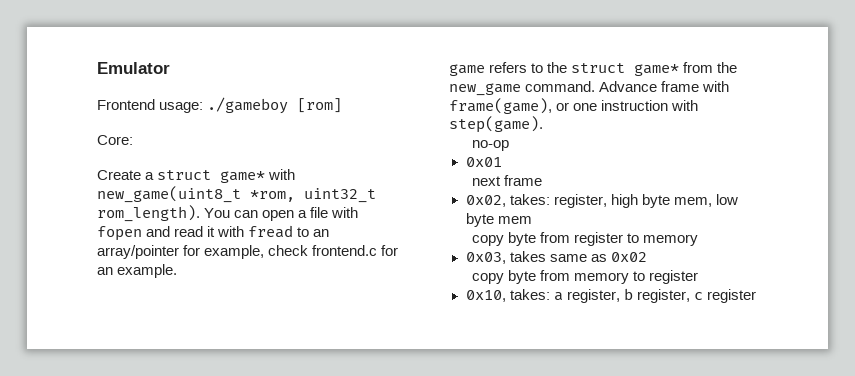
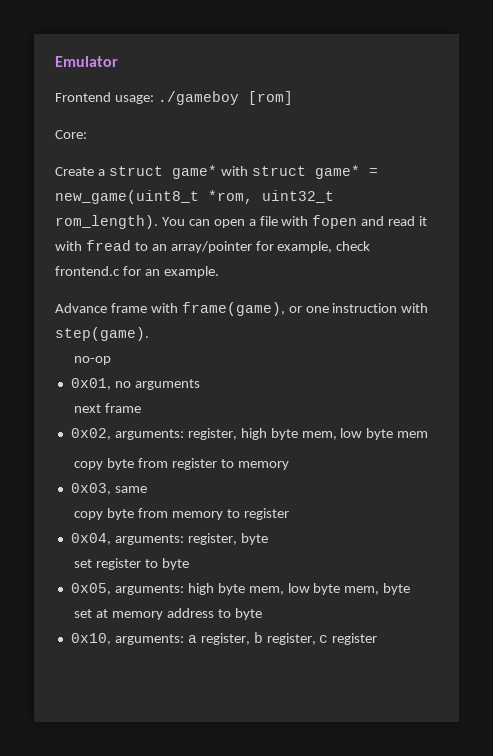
(296, 174) none -> [251,165,378,179] struct game* =
[449,62,738,76] [449,81,596,96] game refers to the struct game* from the new_game command. -> (219, 272) none
[465,157,502,167] 0x01 -> [70,378,200,390] 0x01, no arguments
[509,194,550,205] takes: -> [114,429,184,440] arguments:
[509,251,546,262] takes -> (111, 489) none
[590,252,647,262] as 0x02 -> (147, 489) none
(699, 277) none -> [70,533,268,545] [74,558,189,570] [70,583,411,595] [74,608,262,620] // 0x04, arguments: register, byte // set register to byte // 0x05, arguments: high byte mem, low byte mem, byte // set at memory address to byte
[509,289,550,300] takes: -> [114,634,184,645] arguments:

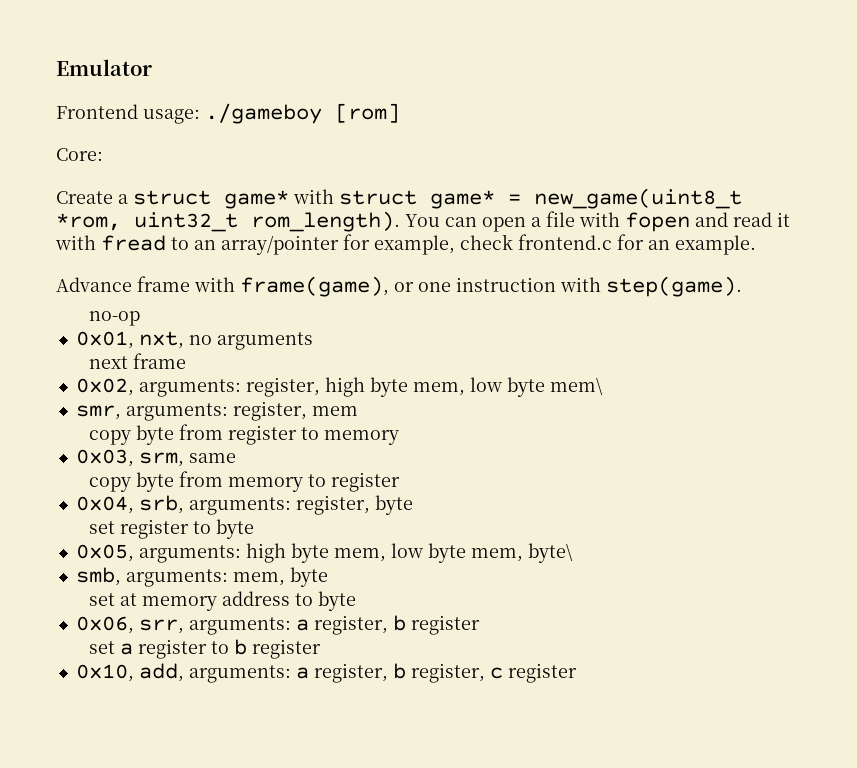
(111, 384) none -> [138,331,184,349] nxt,
(394, 434) none -> [549,377,603,395] [75,401,307,421] mem\ // smr, arguments: register,
(111, 489) none -> [138,452,184,467] srm,
(111, 539) none -> [138,495,184,514] srb,
(380, 590) none -> [527,543,573,563] [75,567,285,587] byte\ // smb, arguments: mem,
(262, 614) none -> [75,615,480,635] [89,639,322,659] // 0x06, srr, arguments: a register, b register // set a register to b register
(111, 639) none -> [138,663,184,682] add,

